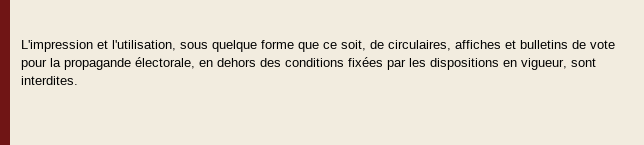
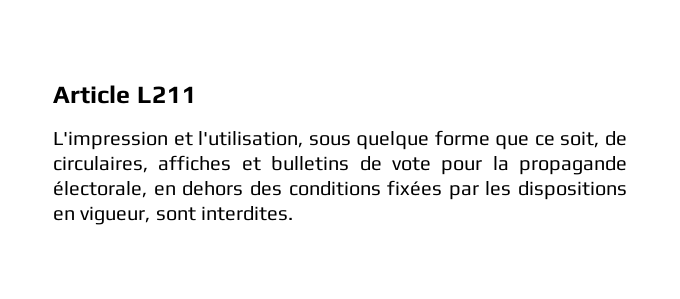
(21, 46) none -> [53,85,197,104] Article L211 //

